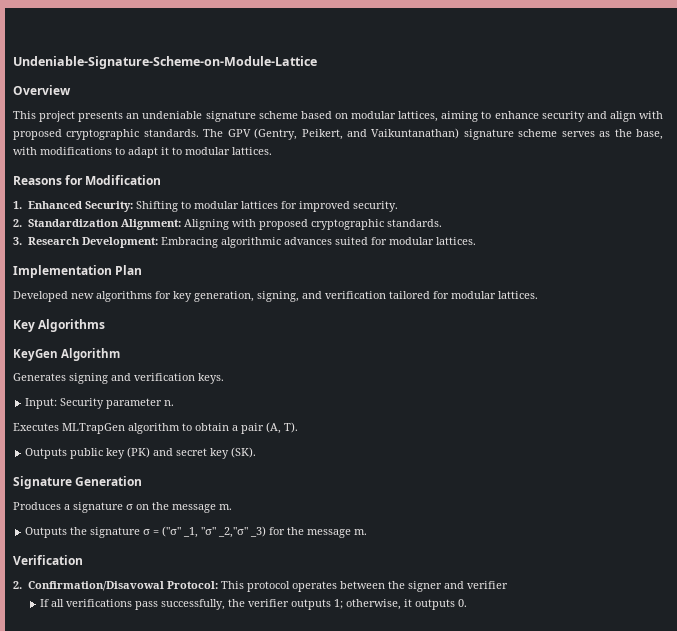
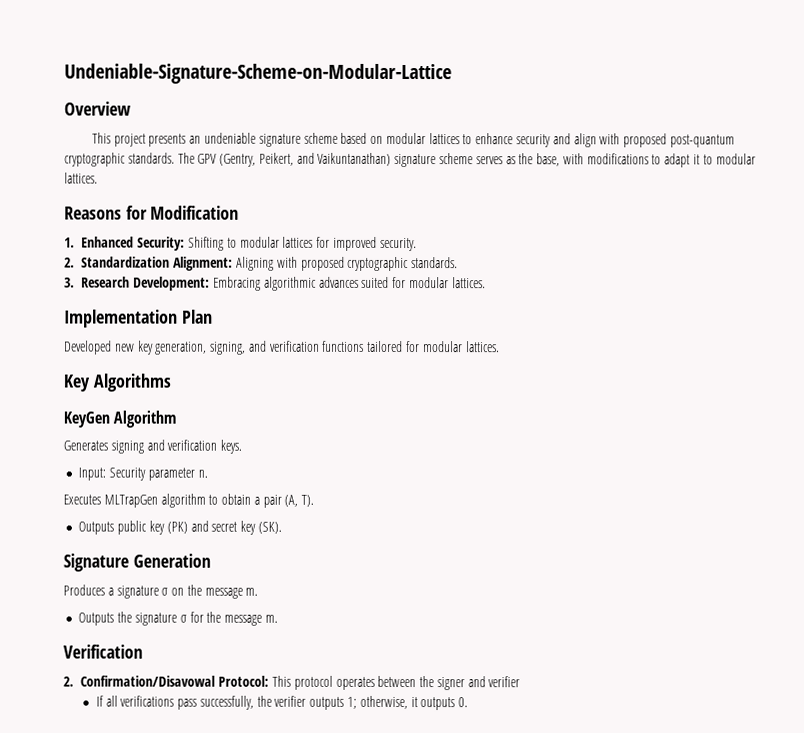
[13,56,317,69] Undeniable-Signature-Scheme-on-Module-Lattice -> [64,63,452,85] Undeniable-Signature-Scheme-on-Modular-Lattice
[398,111,479,122] lattices, aiming -> [428,133,460,145] lattices
(62, 134) none -> [669,134,735,148] post-quantum
[96,291,171,302] algorithms for -> (135, 347) none
(386, 295) none -> [322,340,365,352] functions
[153,526,267,538] = ("σ" _1, "σ" _2,"σ" _3) -> (187, 618) none

